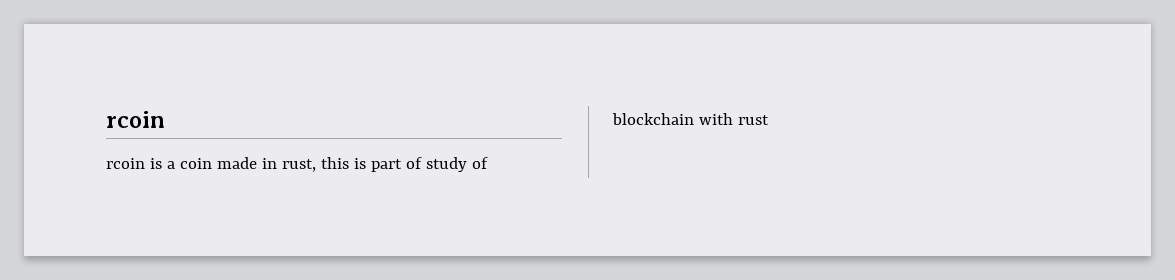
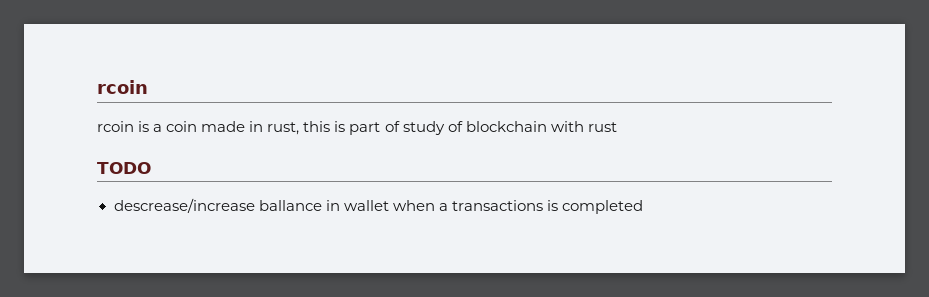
(769, 120) none -> [97,162,151,174] [113,198,643,214] // TODO // descrease/increase ballance in wallet when a transactions is completed

